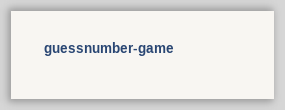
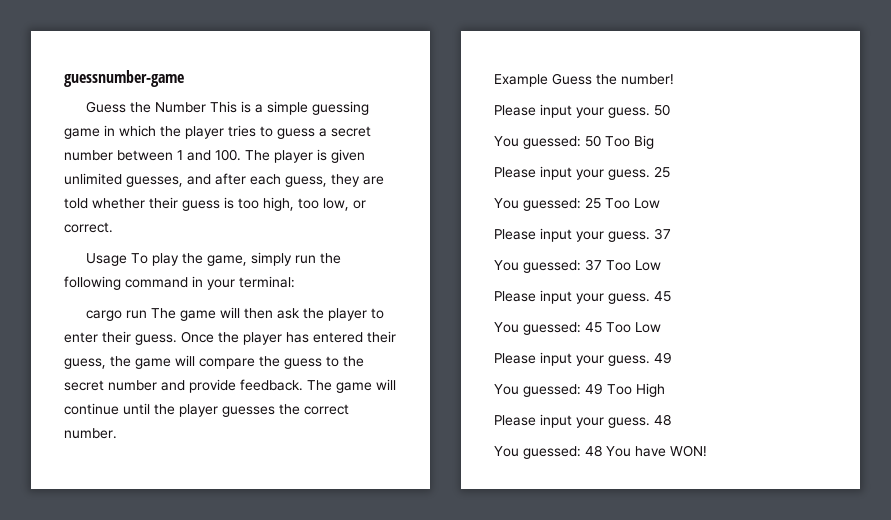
(174, 49) none -> [85,101,369,115] [64,125,371,139] [64,149,365,163] [64,173,384,187] [64,197,366,211] [64,222,113,233] [85,252,341,266] [64,276,295,290] [85,307,384,321] [64,331,396,345] [64,355,364,369] [64,379,396,393] [64,403,349,417] [64,428,117,439] [494,73,674,87] [494,104,670,118] [494,135,654,149] [494,166,670,180] [494,197,660,211] [494,228,671,242] [494,259,661,273] [494,290,671,304] [494,322,661,335] [494,352,672,366] [494,383,665,397] [494,414,671,428] [494,445,707,459] // Guess the Number This is a simple guessing game in which the player tries to guess a secret number between 1 and 100. The player is given unlimited guesses, and after each guess, they are told whether their guess is too high, too low, or correct. // Usage To play the game, simply run the following command in your terminal: // cargo run The game will then ask the player to enter their guess. Once the player has entered their guess, the game will compare the guess to the secret number and provide feedback. The game will continue until the player guesses the correct number. // Example Guess the number! // Please input your guess. 50 // You guessed: 50 Too Big // Please input your guess. 25 // You guessed: 25 Too Low // Please input your guess. 37 // You guessed: 37 Too Low // Please input your guess. 45 // You guessed: 45 Too Low // Please input your guess. 49 // You guessed: 49 Too High // Please input your guess. 48 // You guessed: 48 You have WON!

